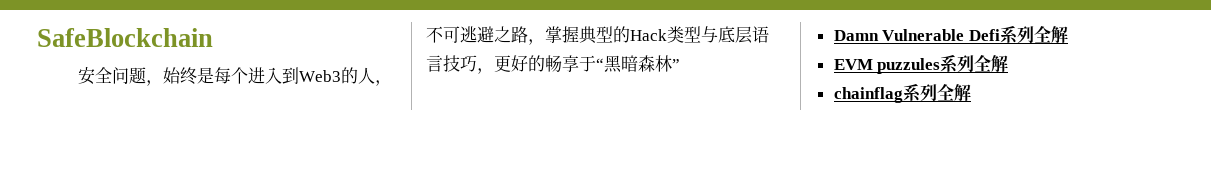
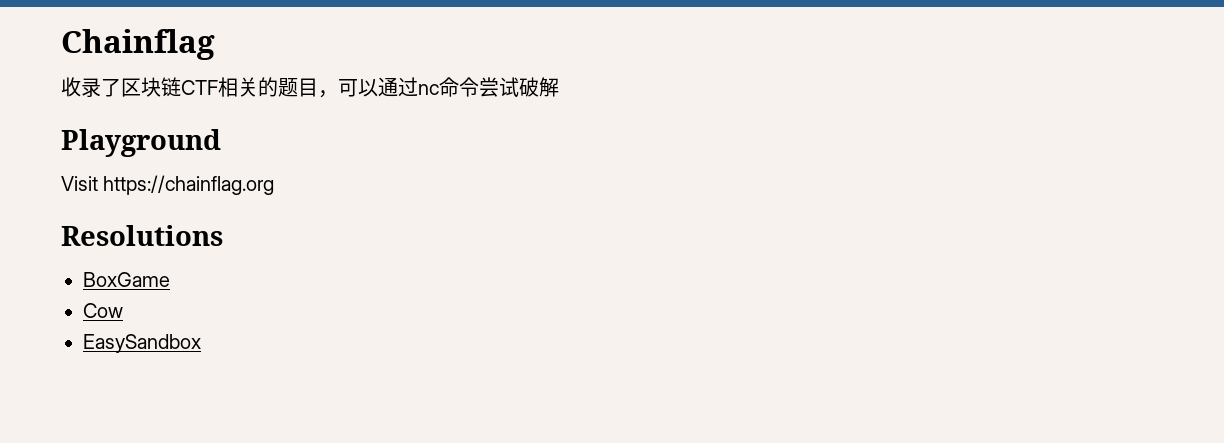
[37,28,213,47] [78,67,393,86] [426,26,769,45] [426,55,680,74] [833,25,1068,44] [833,54,1009,74] [833,83,971,103] SafeBlockchain // 安全问题，始终是每个进入到Web3的人，不可逃避之路，掌握典型的Hack类型与底层语言技巧，更好的畅享于“黑暗森林” // Damn Vulnerable Defi系列全解 // EVM puzzules系列全解 // chainflag系列全解 -> [61,29,215,60] [61,77,559,98] [61,129,221,157] [61,175,275,195] [61,225,223,246] [83,272,170,287] [83,303,123,318] [83,334,201,353] Chainflag // 收录了区块链CTF相关的题目，可以通过nc命令尝试破解 // Playground // Visit https://chainflag.org // Resolutions // BoxGame // Cow // EasySandbox

